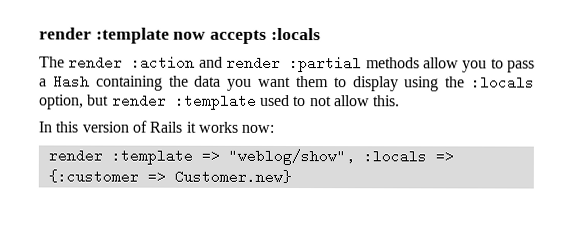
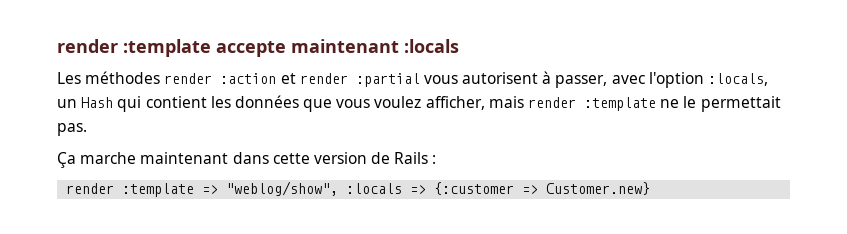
[39,27,268,44] render :template now accepts -> [57,39,399,57] render :template accepte maintenant
[39,56,65,68] The -> [57,71,161,84] Les méthodes
[198,56,223,68] and -> [280,73,296,84] et
[365,57,535,73] [39,74,535,92] [39,93,401,110] [38,120,275,133] methods allow you to pass a Hash containing the data you want them to display using the :locals option, but render :template used to not allow this. // In this version of Rails it works now: -> [423,71,769,88] [57,95,781,112] [57,123,87,136] [57,152,437,168] vous autorisent à passer, avec l'option :locals, un Hash qui contient les données que vous voulez afficher, mais render :template ne le permettait pas. // Ça marche maintenant dans cette version de Rails :

